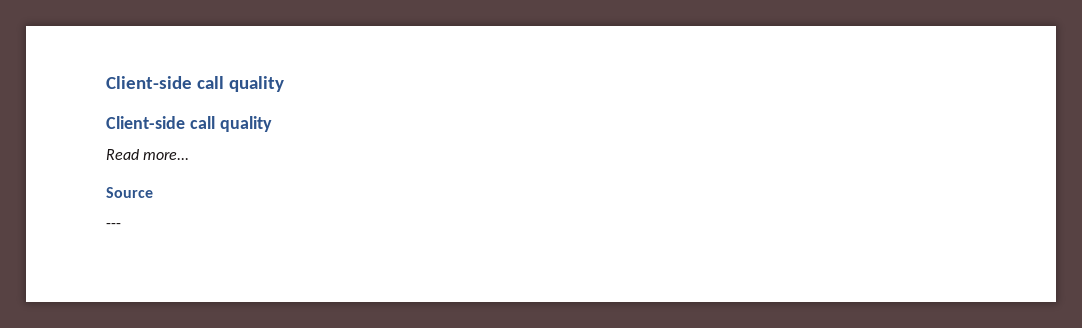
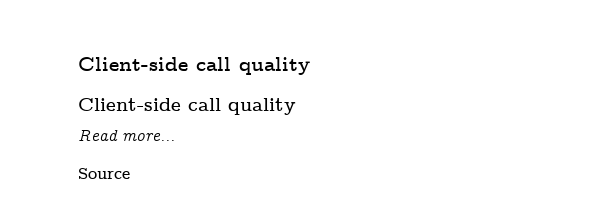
[106,223,121,228] // --- -> (130, 173) none

